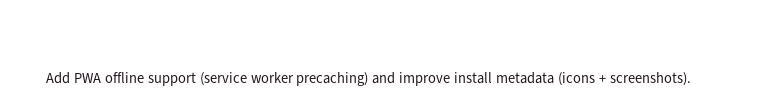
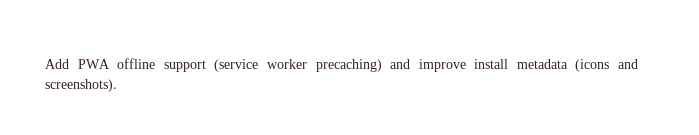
[598,75,606,83] + -> [618,59,638,69] and

